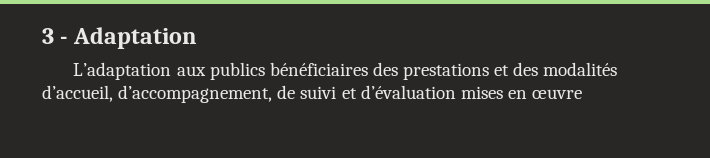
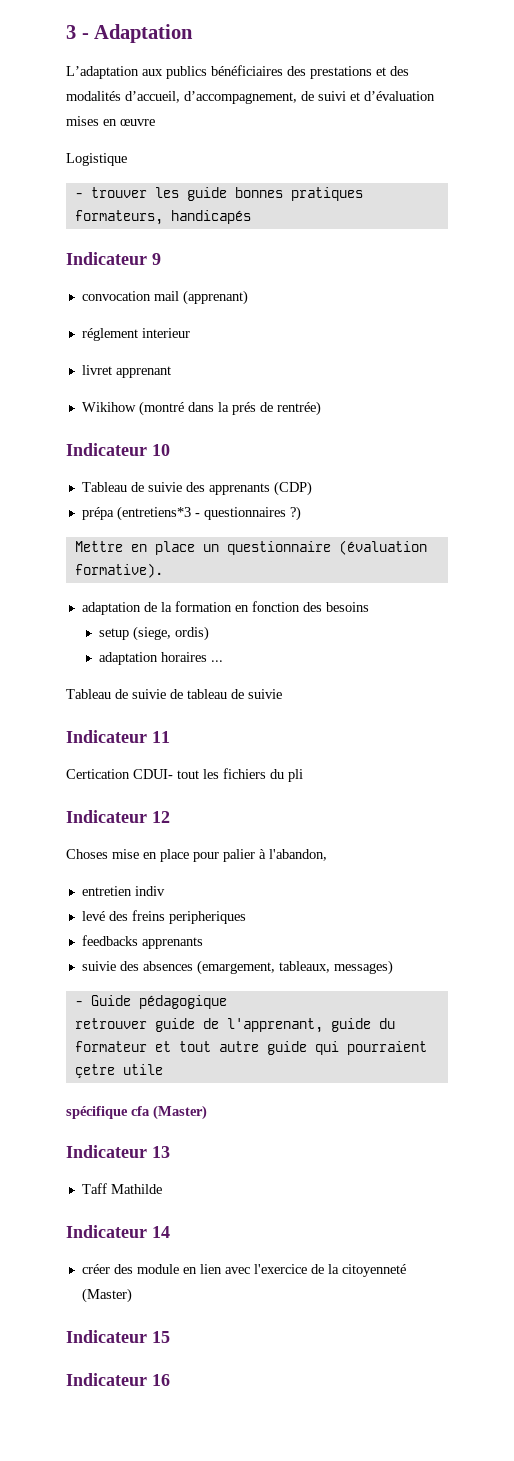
(583, 94) none -> [66,153,127,166] [74,187,363,201] [74,210,251,225] [66,252,161,265] [81,290,248,305] [81,328,190,341] [81,365,171,378] [81,401,321,416] [66,443,170,456] [81,481,312,496] [81,506,301,521] [74,540,427,555] [74,563,163,578] [81,601,369,615] [98,626,209,641] [98,652,223,665] [66,689,282,699] [66,730,170,743] [66,768,303,782] [66,810,170,823] [66,849,327,862] [81,886,165,896] [81,910,246,924] [81,935,203,949] [81,960,393,975] [74,995,227,1009] [74,1018,395,1033] [74,1041,427,1055] [74,1064,163,1078] [66,1105,207,1120] [66,1145,170,1158] [81,1183,162,1194] [66,1225,170,1238] [81,1264,406,1277] [81,1288,132,1303] [66,1330,170,1343] [66,1373,170,1386] // Logistique // - trouver les guide bonnes pratiques formateurs, handicapés // Indicateur 9 // convocation mail (apprenant) // réglement interieur // livret apprenant // Wikihow (montré dans la prés de rentrée) // Indicateur 10 // Tableau de suivie des apprenants (CDP) // prépa (entretiens*3 - questionnaires ?) // Mettre en place un questionnaire (évaluation formative). // adaptation de la formation en fonction des besoins // setup (siege, ordis) // adaptation horaires ... // Tableau de suivie de tableau de suivie // Indicateur 11 // Certication CDUI- tout les fichiers du pli // Indicateur 12 // Choses mise en place pour palier à l'abandon, // entretien indiv // levé des freins peripheriques // feedbacks apprenants // suivie des absences (emargement, tableaux, messages) // - Guide pédagogique // retrouver guide de l'apprenant, guide du formateur et tout autre guide qui pourraient çetre utile // spécifique cfa (Master) // Indicateur 13 // Taff Mathilde // Indicateur 14 // créer des module en lien avec l'exercice de la citoyenneté (Master) // Indicateur 15 // Indicateur 16

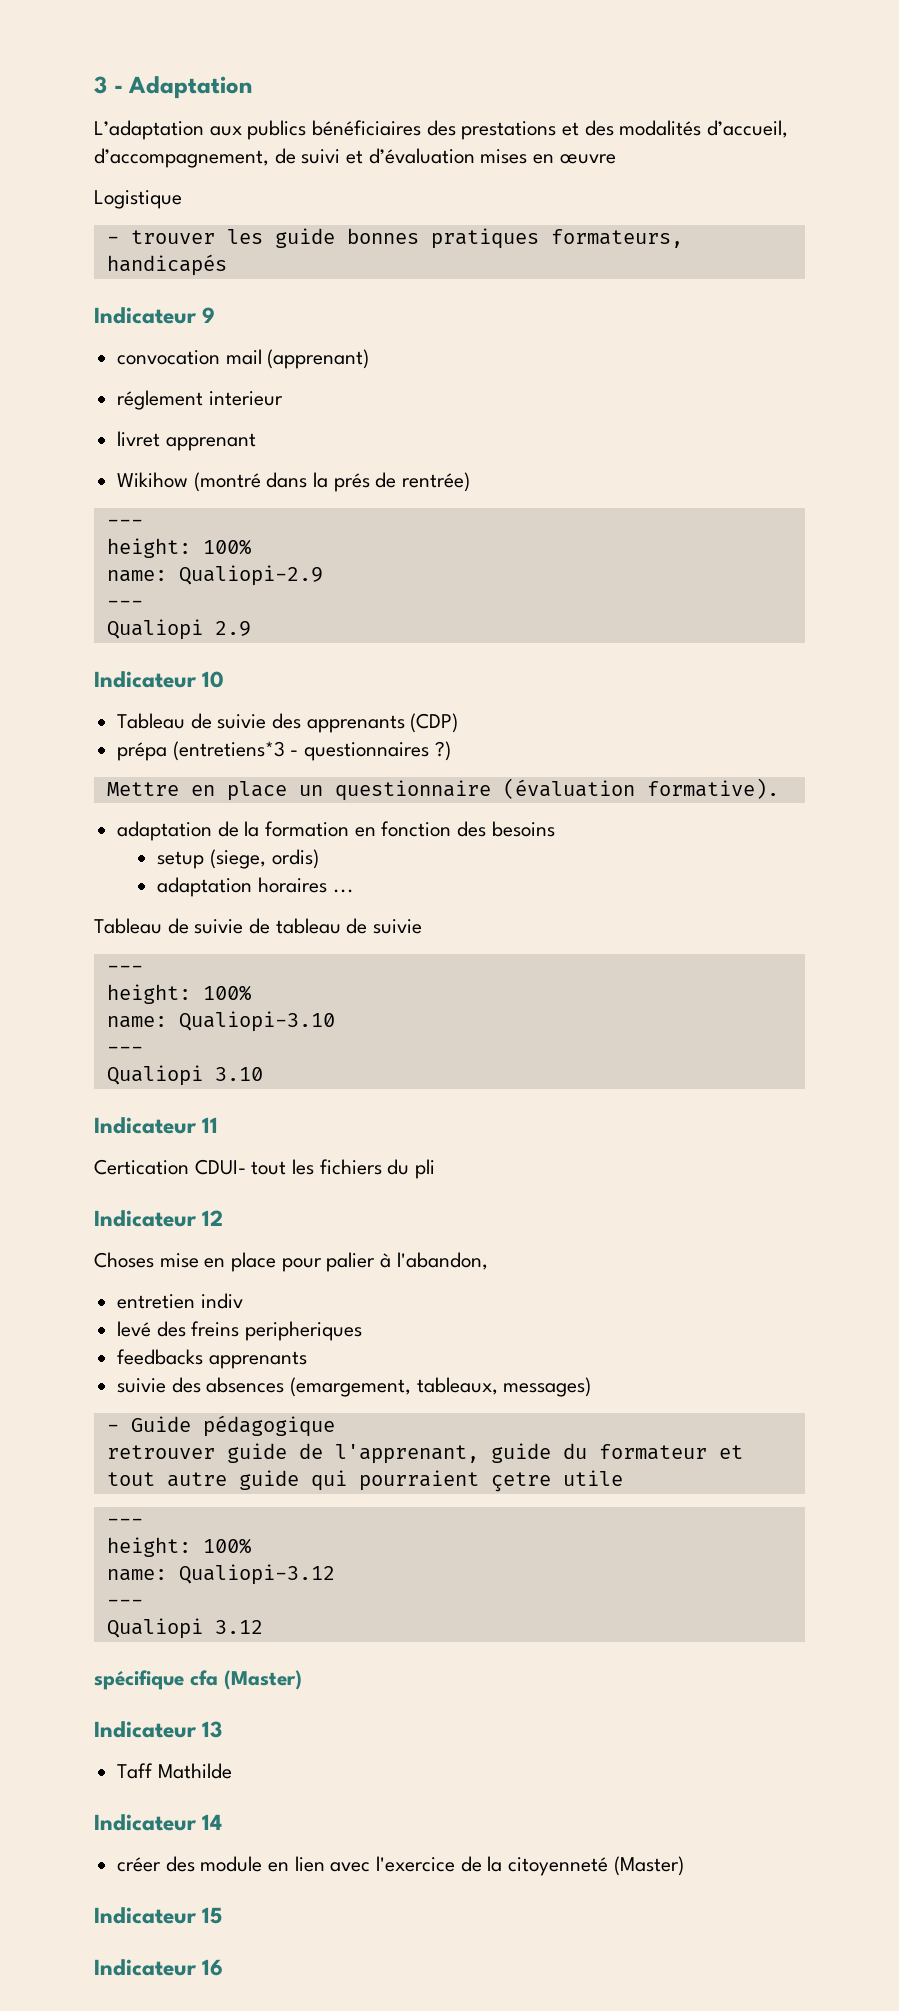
(321, 408) none -> [106,519,143,527] [106,538,251,558] [106,565,323,586] [106,600,143,608] [106,619,251,640] // --- // height: 100% // name: Qualiopi-2.9 // --- // Qualiopi 2.9
(282, 694) none -> [106,965,143,973] [106,984,251,1004] [106,1011,335,1032] [106,1046,143,1054] [106,1065,263,1086] // --- // height: 100% // name: Qualiopi-3.10 // --- // Qualiopi 3.10
(163, 1069) none -> [106,1518,143,1526] [106,1537,251,1557] [106,1564,335,1585] [106,1599,143,1607] [106,1618,263,1639] // --- // height: 100% // name: Qualiopi-3.12 // --- // Qualiopi 3.12

